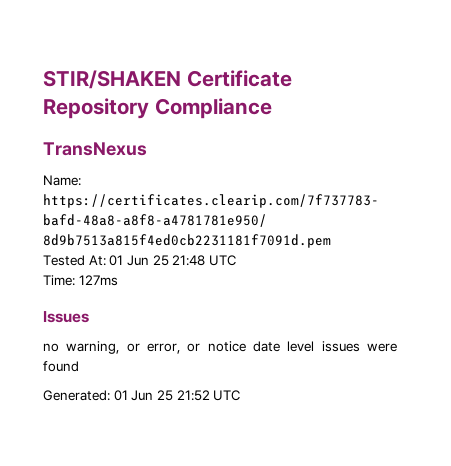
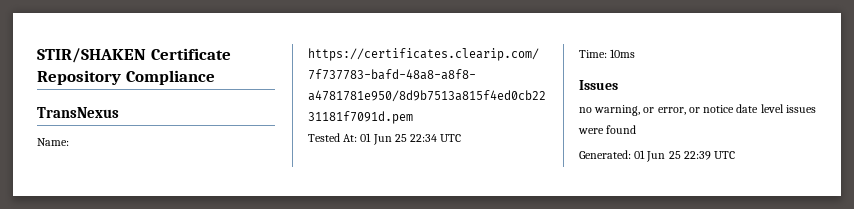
[172,255,206,266] 21:48 -> [410,134,438,142] 22:34
[78,275,118,286] 127ms -> [610,49,636,58] 10ms
[176,390,210,401] 21:52 -> [683,151,711,160] 22:39

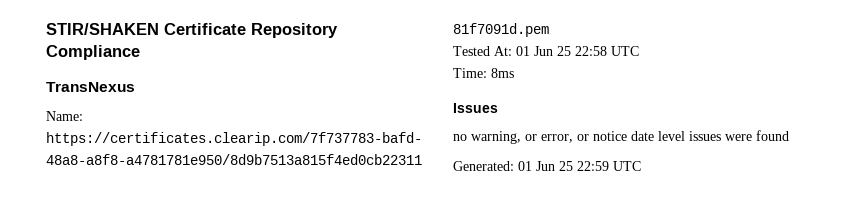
[410,134,438,142] 22:34 -> [575,46,607,56] 22:58
[610,49,636,58] 10ms -> [491,68,514,78] 8ms
[683,151,711,160] 22:39 -> [577,161,609,171] 22:59

